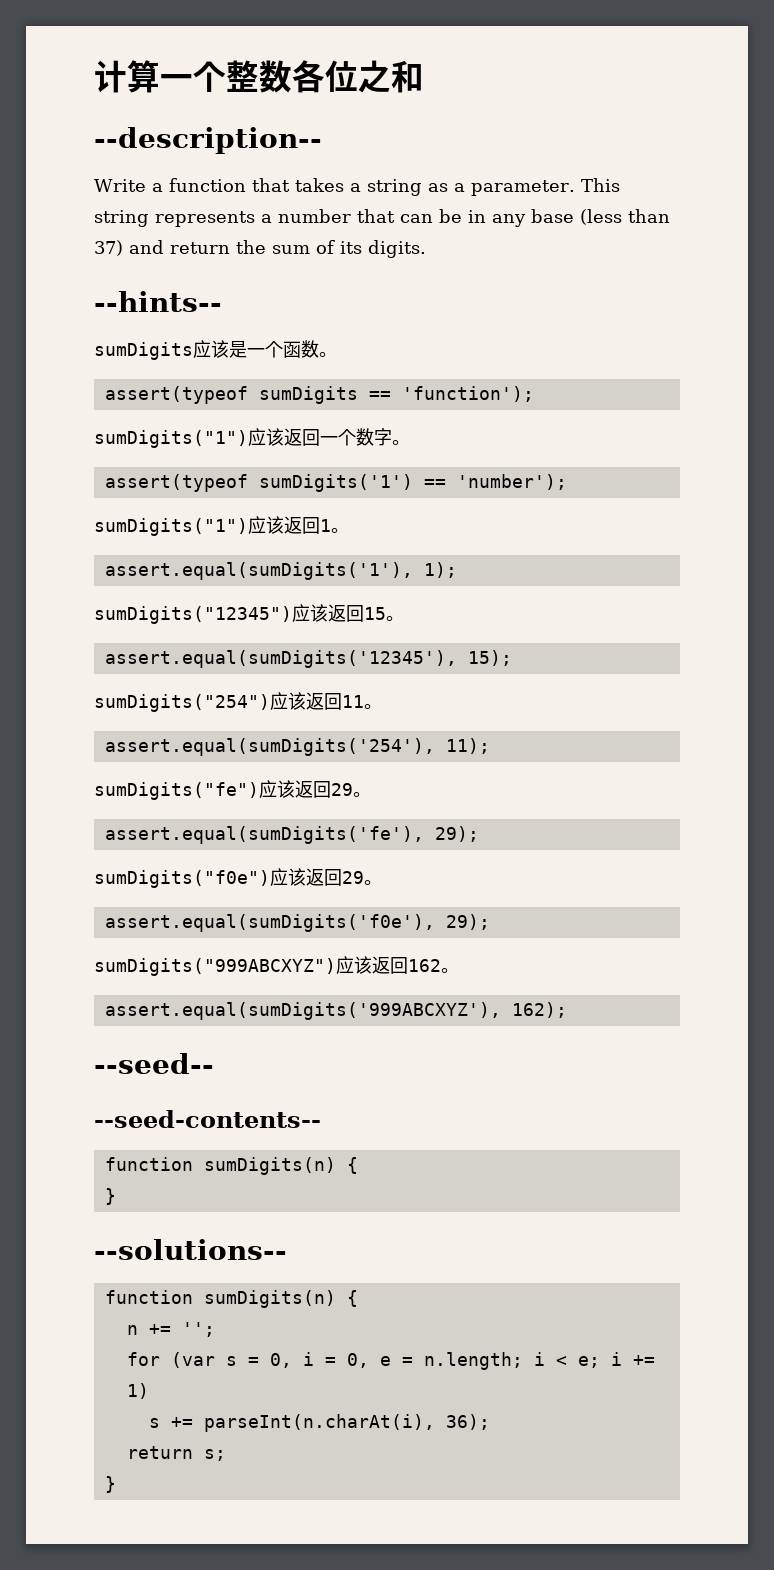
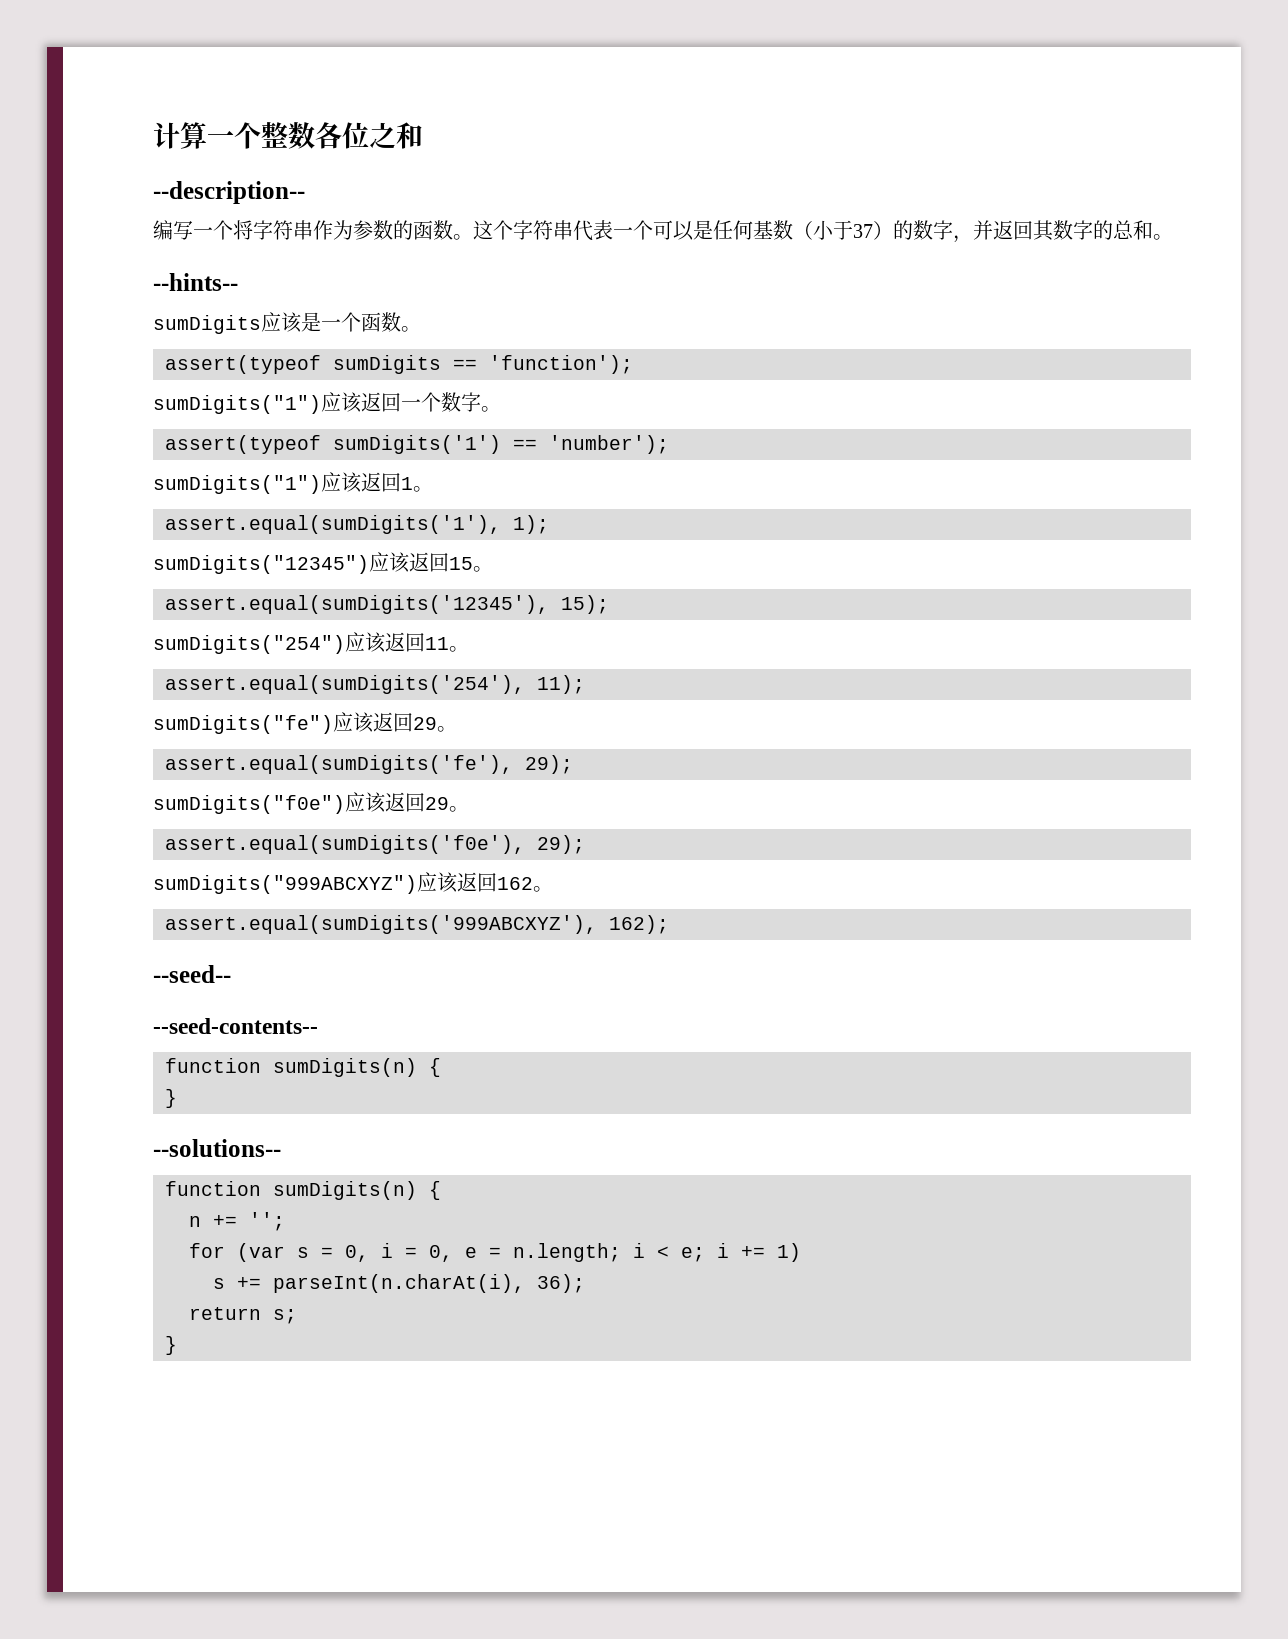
[94,178,620,196] [94,209,670,227] [94,240,426,258] Write a function that takes a string as a parameter. This string represents a number that can be in any base (less than 37) and return the sum of its digits. -> [153,220,1173,243] 编写一个将字符串作为参数的函数。这个字符串代表一个可以是任何基数（小于37）的数字，并返回其数字的总和。

